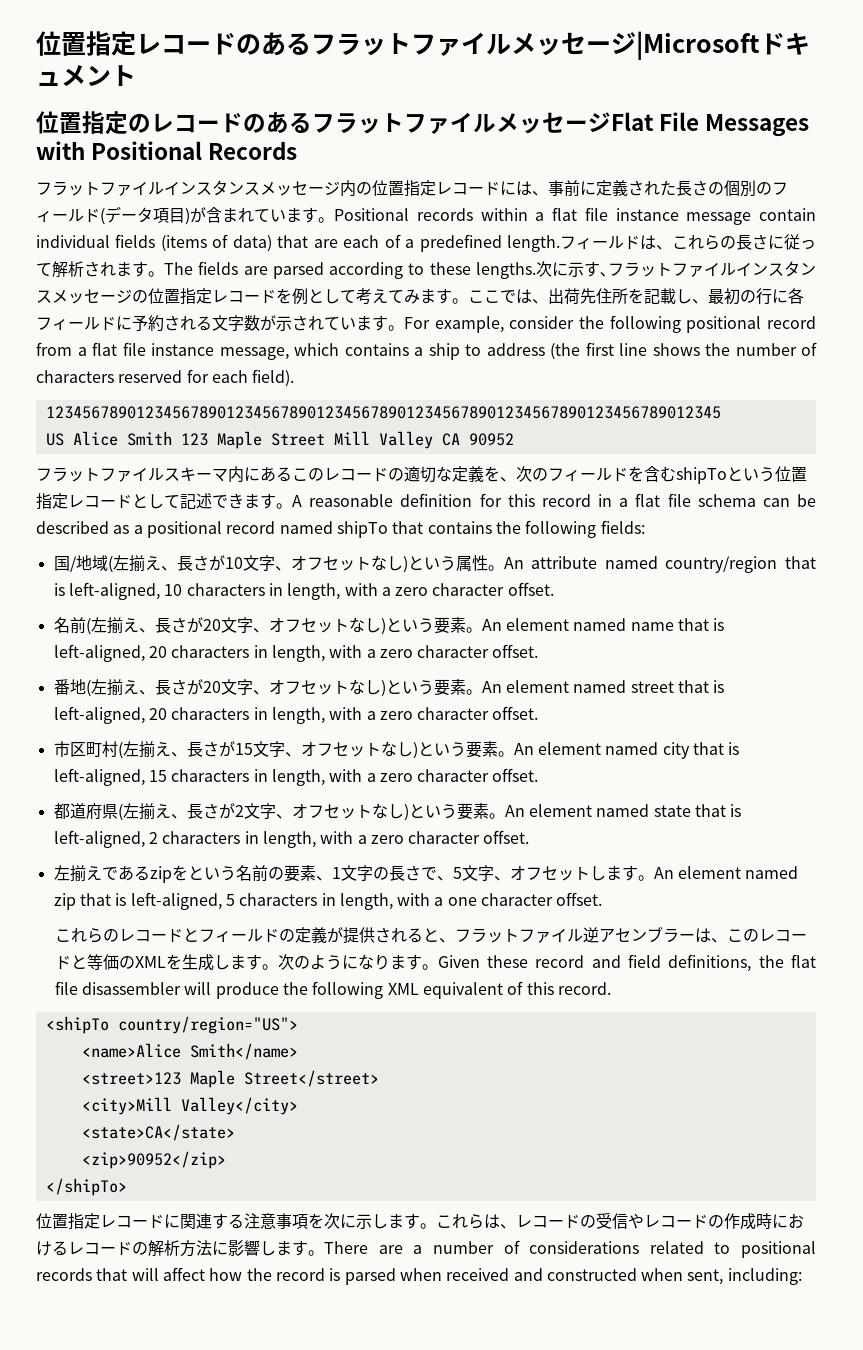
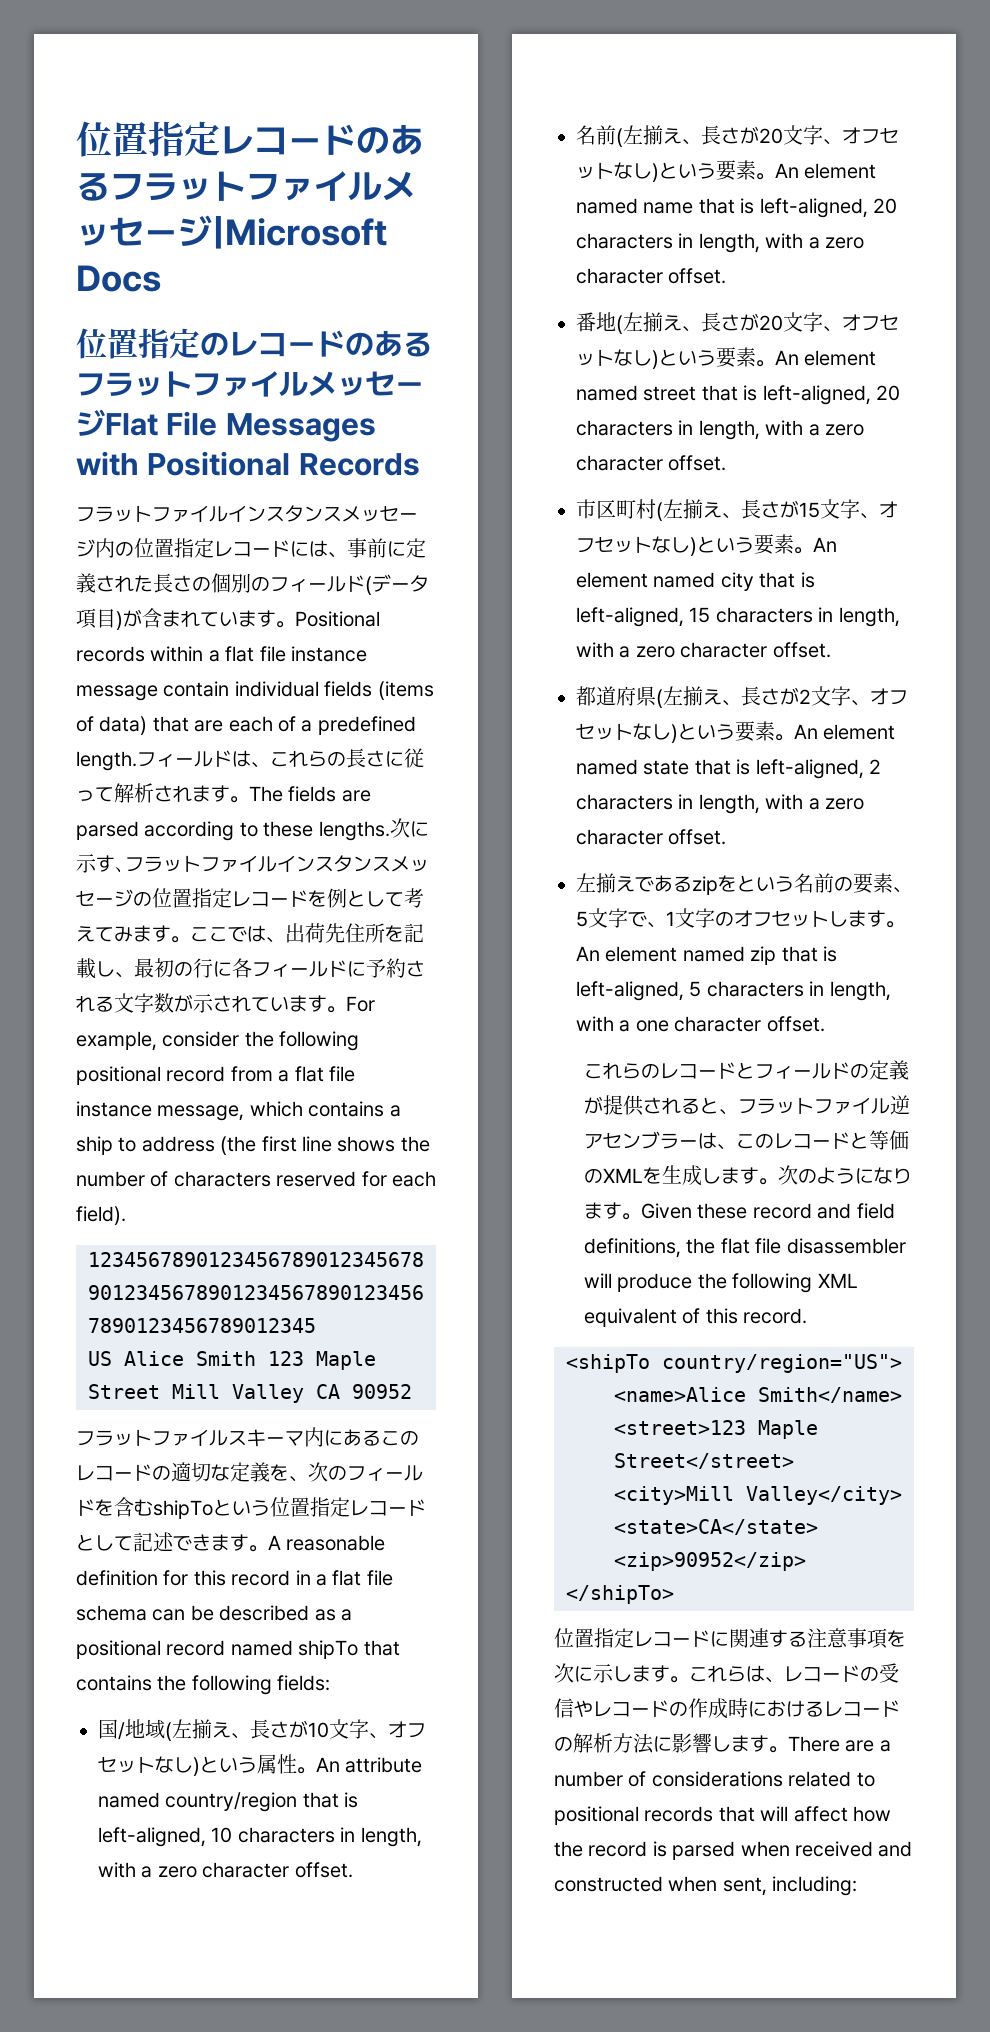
[760,33,810,55] [36,65,136,87] ドキュメント -> [76,265,161,292] Docs
[331,865,510,881] 1文字の長さで、5文字、 -> [576,908,734,928] 5文字で、1文字の

